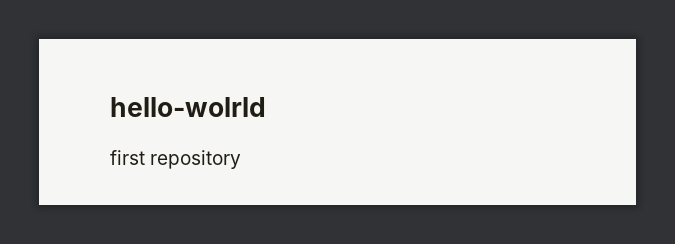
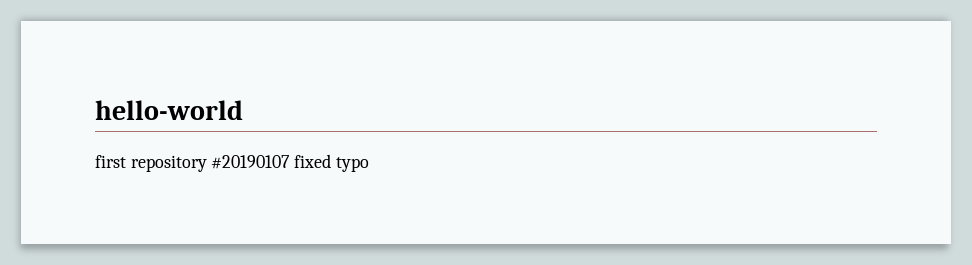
[110,97,266,117] hello-wolrld -> [95,100,243,120] hello-world
(242, 159) none -> [211,154,369,172] #20190107 fixed typo

